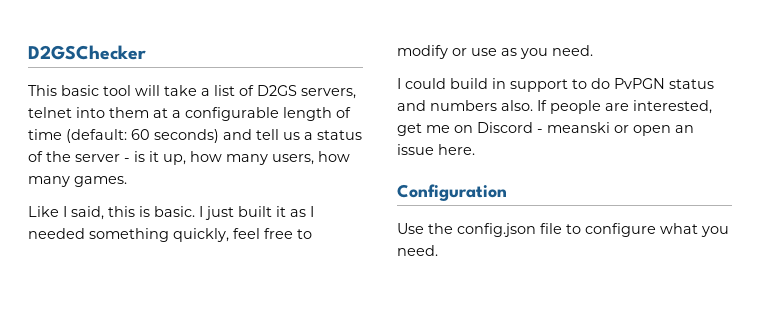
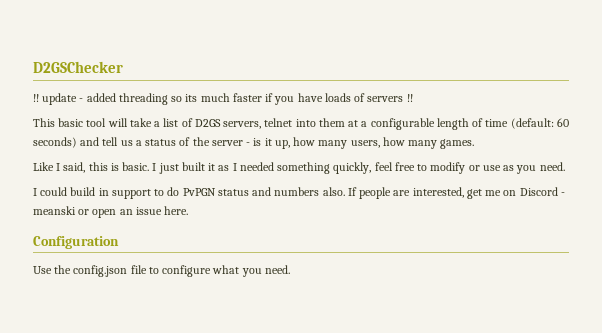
(146, 52) none -> [33,93,413,105] // !! update - added threading so its much faster if you have loads of servers !!

